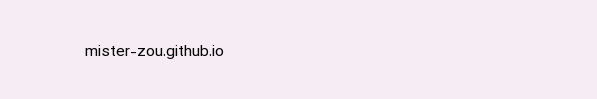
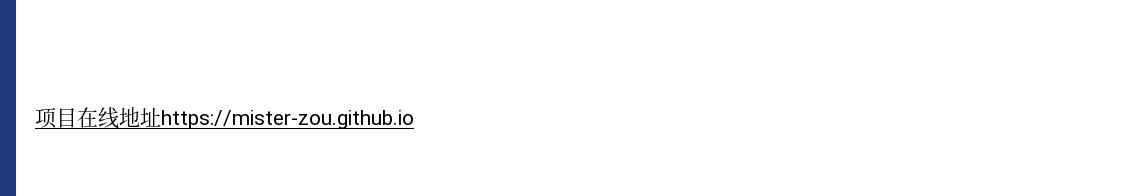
[85,45,224,59] mister-zou.github.io -> [35,107,414,129] 项目在线地址https://mister-zou.github.io

